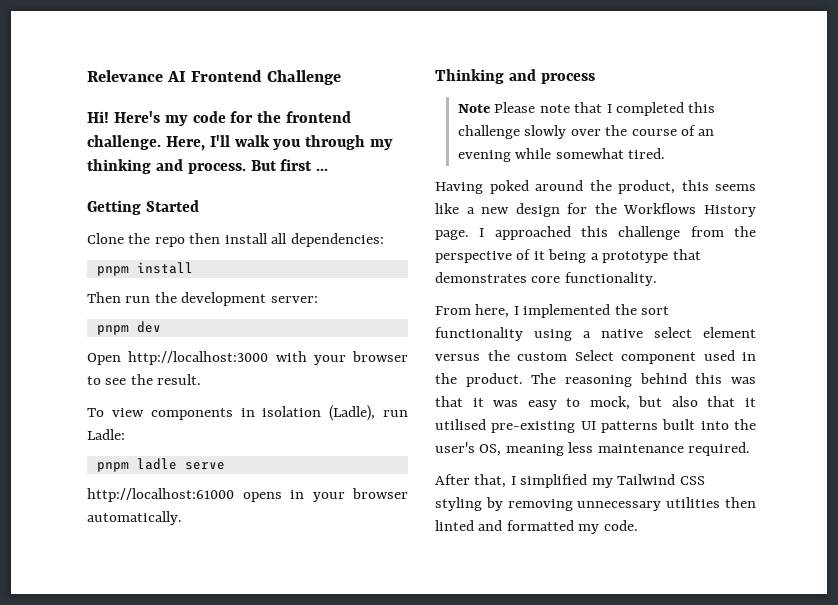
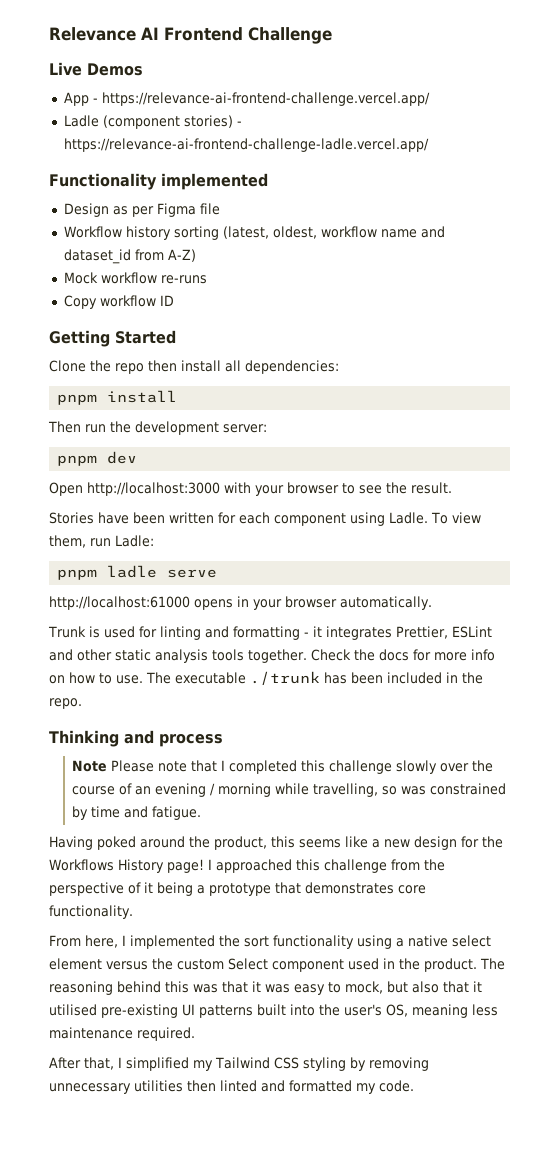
[87,111,352,126] [87,135,394,151] [87,159,329,174] Hi! Here's my code for the frontend challenge. Here, I'll walk you through my thinking and process. But first ... -> [49,62,143,76] [63,92,430,106] [63,115,242,129] [63,138,429,152] [49,173,268,190] [63,203,220,217] [63,226,445,240] [63,249,196,264] [63,272,207,284] [63,295,174,309] Live Demos // App - https://relevance-ai-frontend-challenge.vercel.app/ // Ladle (component stories) - https://relevance-ai-frontend-challenge-ladle.vercel.app/ // Functionality implemented // Design as per Figma file // Workflow history sorting (latest, oldest, workflow name and dataset_id from A-Z) // Mock workflow re-runs // Copy workflow ID
[87,405,376,421] To view components in isolation (Ladle), -> [49,512,481,526] [49,535,86,548] Stories have been written for each component using Ladle. To view them,
(182, 518) none -> [48,626,492,640] [49,649,495,663] [49,671,483,685] [49,698,82,709] // Trunk is used for linting and formatting - it integrates Prettier, ESLint and other static analysis tools together. Check the docs for more info on how to use. The executable ./trunk has been included in the repo.
[515,148,666,159] while somewhat tired. -> [210,783,507,797] [72,806,202,820] / morning while travelling, so was constrained by time and fatigue.
[435,230,469,240] page. -> [167,859,204,873] page!

